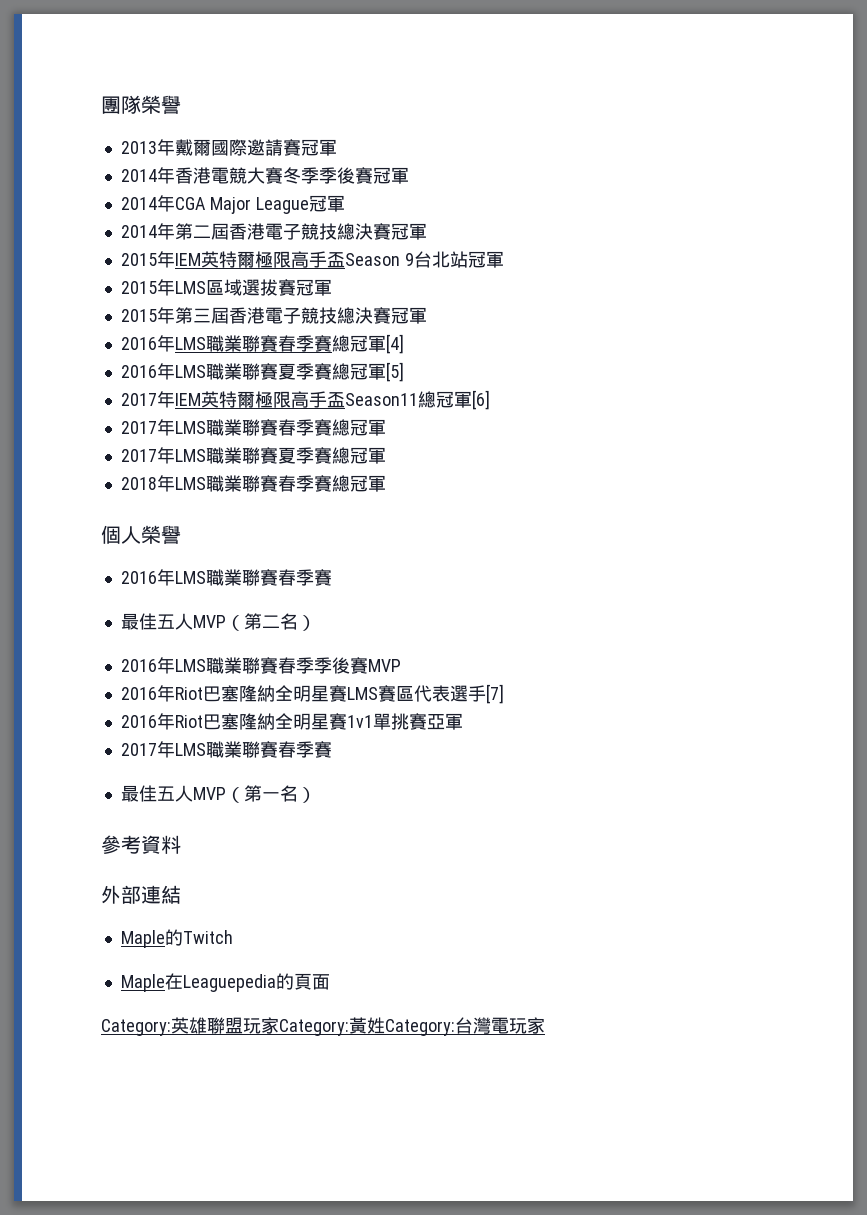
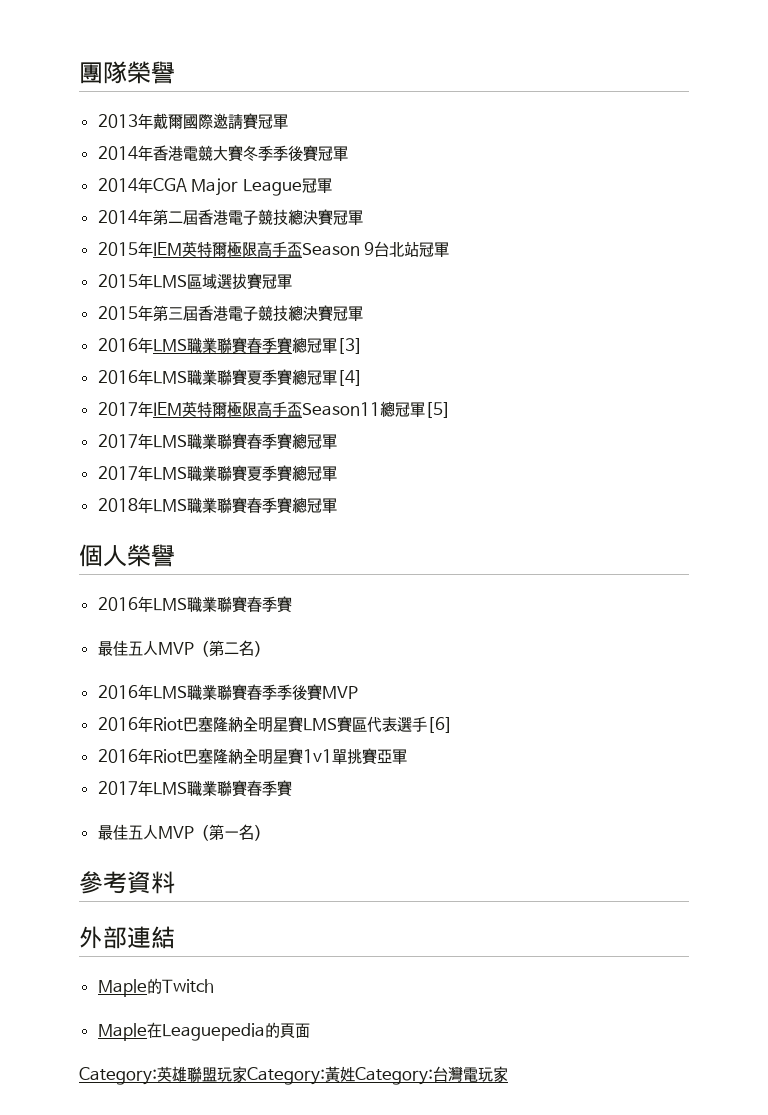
[385,334,404,354] [4] -> [336,338,363,354] [3]
[385,362,404,382] [5] -> [336,370,363,386] [4]
[471,390,490,410] [6] -> [424,402,451,418] [5]
[485,684,504,704] [7] -> [426,717,453,733] [6]

